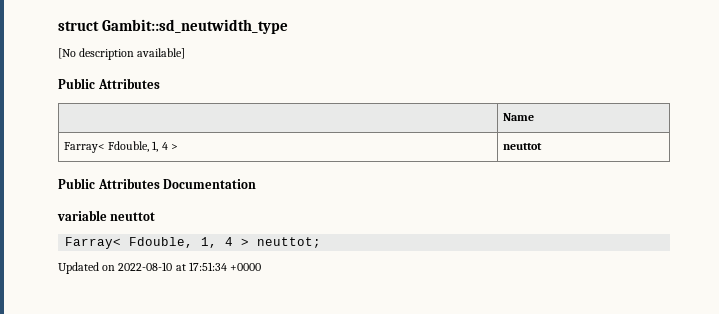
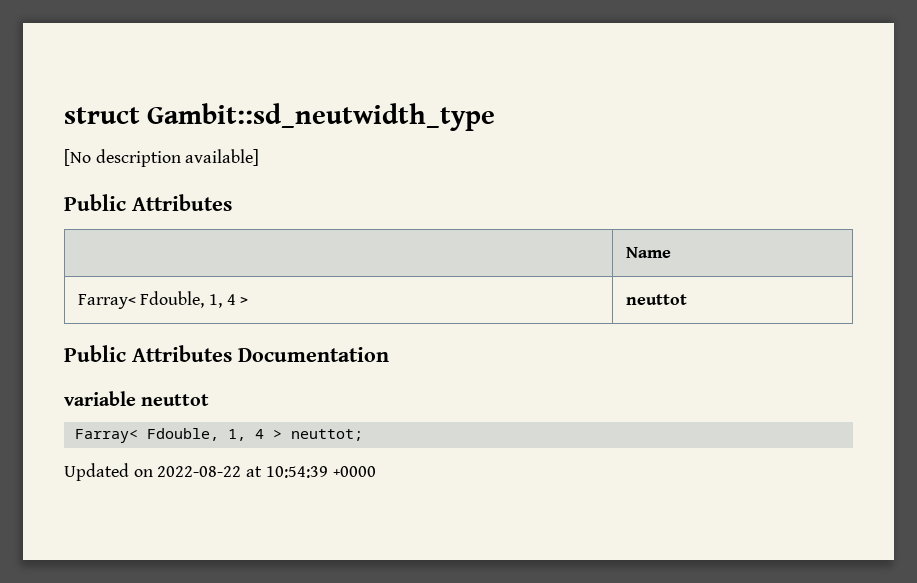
[118,262,227,271] 2022-08-10 at 17:51:34 -> [157,466,328,478] 2022-08-22 at 10:54:39

